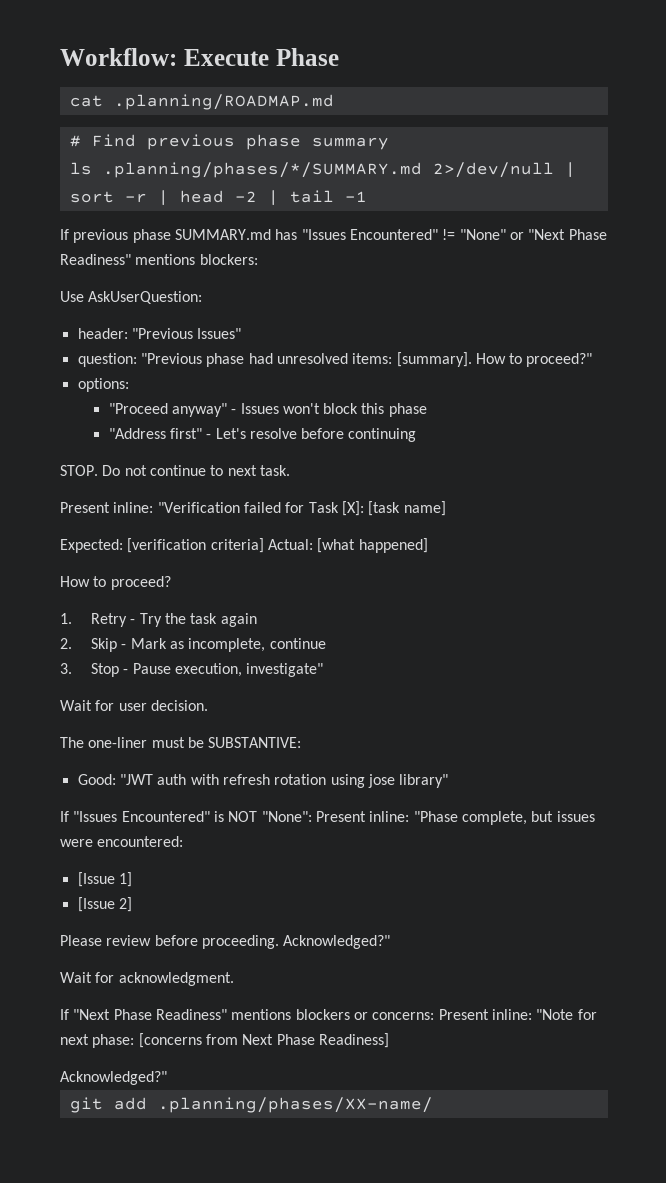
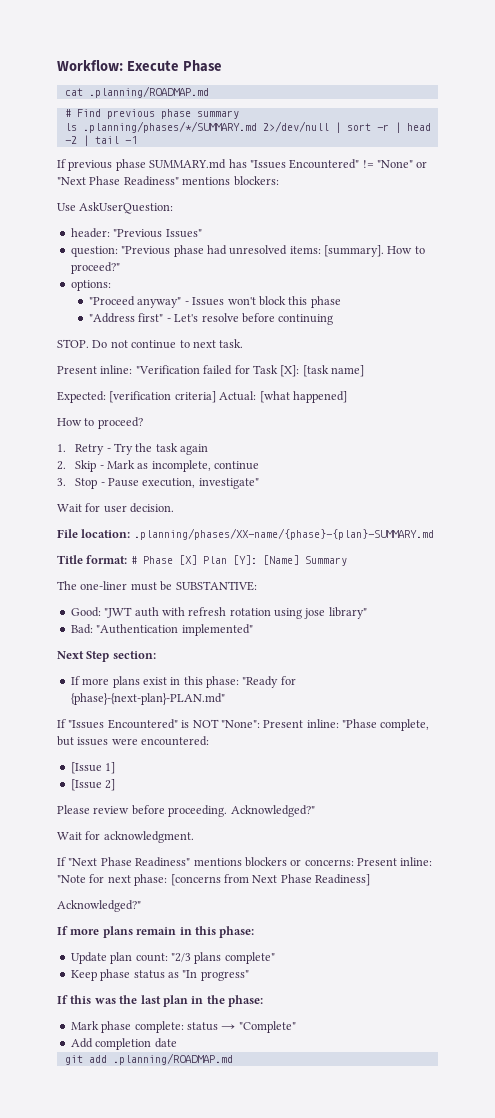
(208, 705) none -> [57,528,434,540] [57,555,347,566] // File location: .planning/phases/XX-name/{phase}-{plan}-SUMMARY.md // Title format: # Phase [X] Plan [Y]: [Name] Summary
(449, 781) none -> [70,624,253,636] [57,651,156,662] [70,676,296,688] [70,693,225,705] // Bad: "Authentication implemented" // Next Step section: // If more plans exist in this phase: "Ready for {phase}-{next-plan}-PLAN.md"
(167, 1078) none -> [57,926,255,938] [70,952,275,964] [70,969,249,981] [57,995,263,1007] [70,1021,296,1033] [70,1038,177,1050] // If more plans remain in this phase: // Update plan count: "2/3 plans complete" // Keep phase status as "In progress" // If this was the last plan in the phase: // Mark phase complete: status → "Complete" // Add completion date
[157,1097,433,1113] .planning/phases/XX-name/ -> [112,1053,233,1065] .planning/ROADMAP.md

